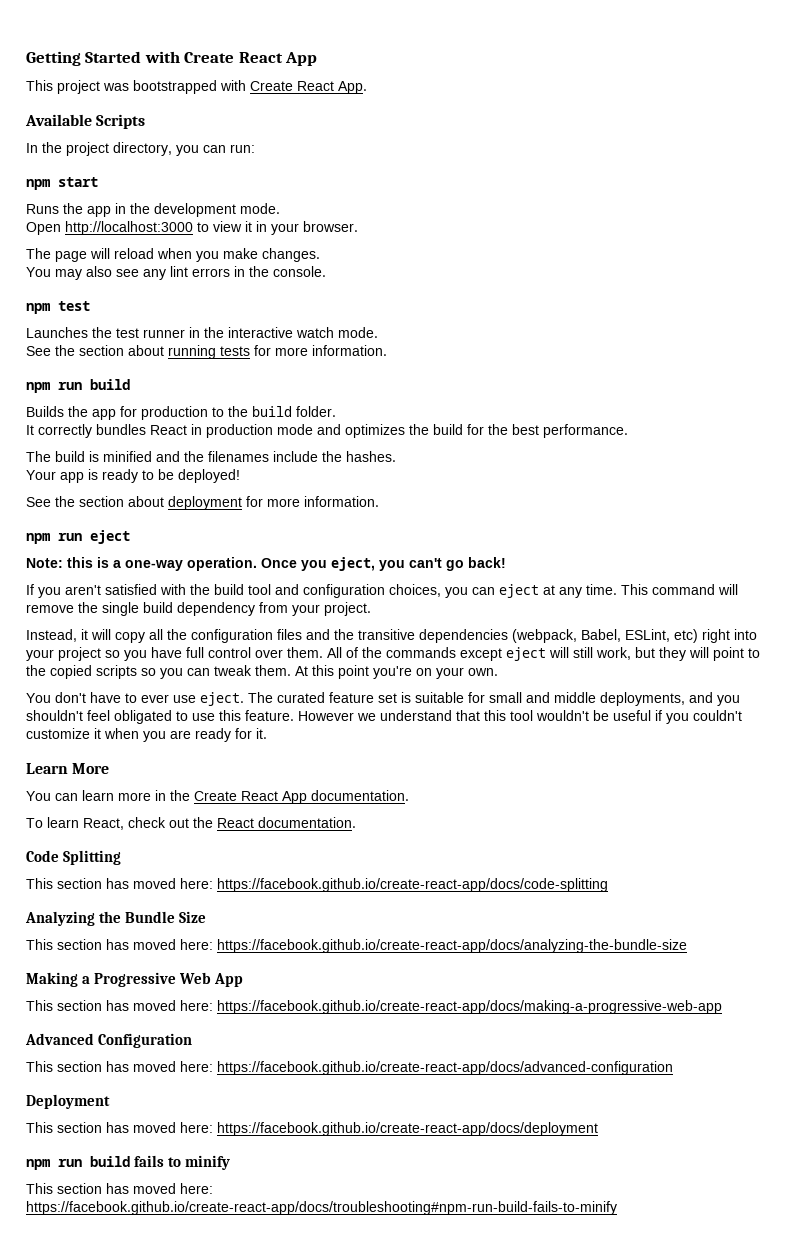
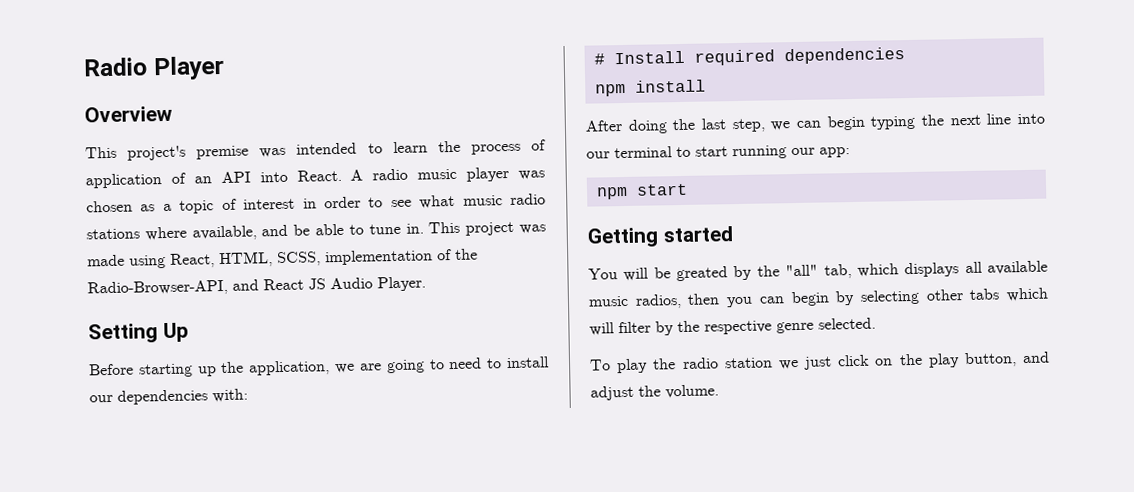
[26,51,318,66] [26,80,367,94] [25,114,146,129] [26,142,255,156] [26,177,98,190] [26,203,280,217] [26,221,358,235] [26,248,320,262] [26,266,326,280] [26,301,90,314] [26,327,378,338] [26,345,387,359] [26,379,130,393] [26,406,336,420] [26,424,628,438] [26,451,396,462] [26,469,240,483] [26,496,379,510] [26,530,130,544] [26,557,506,571] [26,584,738,598] [26,602,371,616] [26,629,757,643] [26,647,760,661] [26,665,498,679] [26,692,740,706] [26,710,742,724] [26,728,267,742] [26,763,110,774] [26,790,409,804] [26,817,356,830] [26,850,122,865] [26,878,608,892] [25,911,207,926] [26,939,687,953] [26,972,244,987] [26,1000,722,1014] [25,1033,193,1048] [26,1061,673,1075] [26,1094,110,1109] [26,1122,598,1136] [26,1155,231,1170] [26,1183,213,1194] [26,1201,617,1215] Getting Started with Create React App // This project was bootstrapped with Create React App. // Available Scripts // In the project directory, you can run: // npm start // Runs the app in the development mode. // Open http://localhost:3000 to view it in your browser. // The page will reload when you make changes. // You may also see any lint errors in the console. // npm test // Launches the test runner in the interactive watch mode. // See the section about running tests for more information. // npm run build // Builds the app for production to the build folder. // It correctly bundles React in production mode and optimizes the build for the best performance. // The build is minified and the filenames include the hashes. // Your app is ready to be deployed! // See the section about deployment for more information. // npm run eject // Note: this is a one-way operation. Once you eject, you can't go back! // If you aren't satisfied with the build tool and configuration choices, you can eject at any time. This command will remove the single build dependency from your project. // Instead, it will copy all the configuration files and the transitive dependencies (webpack, Babel, ESLint, etc) right into your project so you have full control over them. All of the commands except eject will still work, but they will point to the copied scripts so you can tweak them. At this point you're on your own. // You don't have to ever use eject. The curated feature set is suitable for small and middle deployments, and you shouldn't feel obligated to use this feature. However we understand that this tool wouldn't be useful if you couldn't customize it when you are ready for it. // Learn More // You can learn more in the Create React App documentation. // To learn React, check out the React documentation. // Code Splitting // This section has moved here: https://facebook.github.io/create-react-app/docs/code-splitting // Analyzing the Bundle Size // This section has moved here: https://facebook.github.io/create-react-app/docs/analyzing-the-bundle-size // Making a Progressive Web App // This section has moved here: https://facebook.github.io/create-react-app/docs/making-a-progressive-web-app // Advanced Configuration // This section has moved here: https://facebook.github.io/create-react-app/docs/advanced-configuration // Deployment // This section has moved here: https://facebook.github.io/create-react-app/docs/deployment // npm run build fails to minify // This section has moved here: https://facebook.github.io/create-react-app/docs/troubleshooting#npm-run-build-fails-to-minify -> [83,55,225,81] [84,105,173,123] [85,139,546,161] [85,166,545,189] [86,193,546,214] [86,221,546,241] [87,248,478,269] [87,276,426,297] [88,322,189,344] [88,356,550,378] [89,388,248,405] [593,47,905,66] [594,79,706,97] [585,113,1045,134] [586,145,850,160] [595,183,688,200] [587,226,733,248] [588,260,1048,282] [588,287,1049,309] [589,317,876,336] [589,351,1050,374] [590,384,719,401] Radio Player // Overview // This project's premise was intended to learn the process of application of an API into React. A radio music player was chosen as a topic of interest in order to see what music radio stations where available, and be able to tune in. This project was made using React, HTML, SCSS, implementation of the Radio-Browser-API, and React JS Audio Player. // Setting Up // Before starting up the application, we are going to need to install our dependencies with: // # Install required dependencies // npm install // After doing the last step, we can begin typing the next line into our terminal to start running our app: // npm start // Getting started // You will be greated by the "all" tab, which displays all available music radios, then you can begin by selecting other tabs which will filter by the respective genre selected. // To play the radio station we just click on the play button, and adjust the volume.

